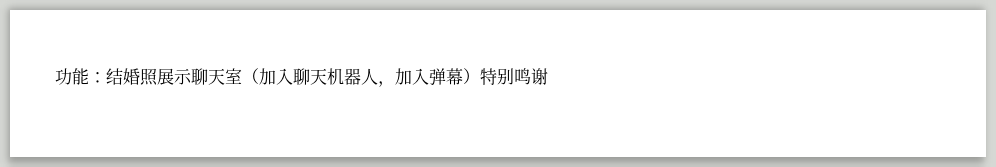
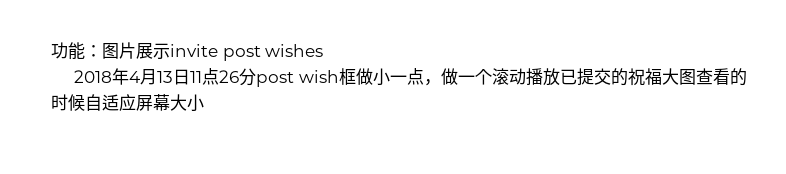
[106,68,548,87] 结婚照展示聊天室（加入聊天机器人，加入弹幕）特别鸣谢 -> [102,42,324,61] [74,68,747,87] [51,94,204,112] 图片展示invite post wishes // 2018年4月13日11点26分post wish框做小一点，做一个滚动播放已提交的祝福大图查看的时候自适应屏幕大小

